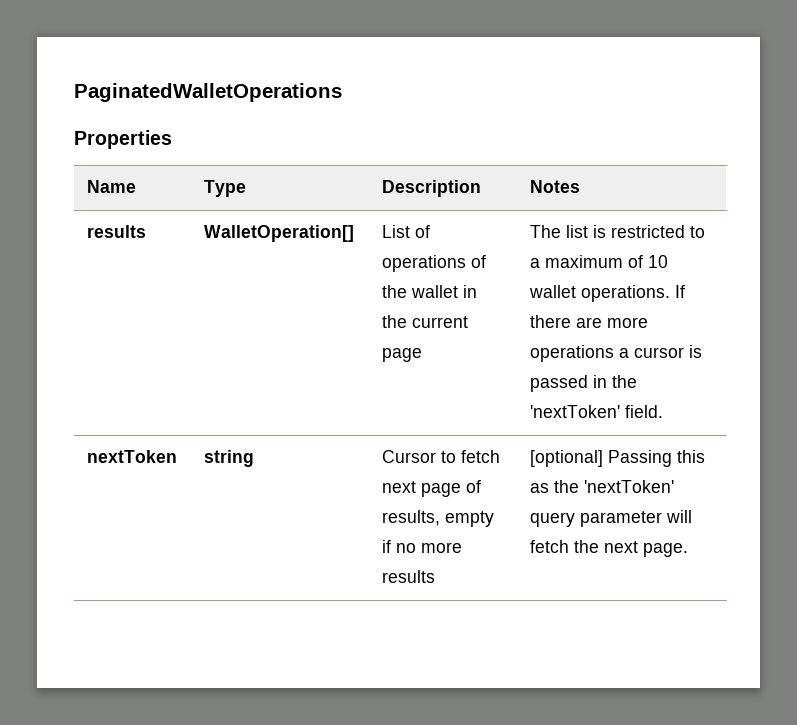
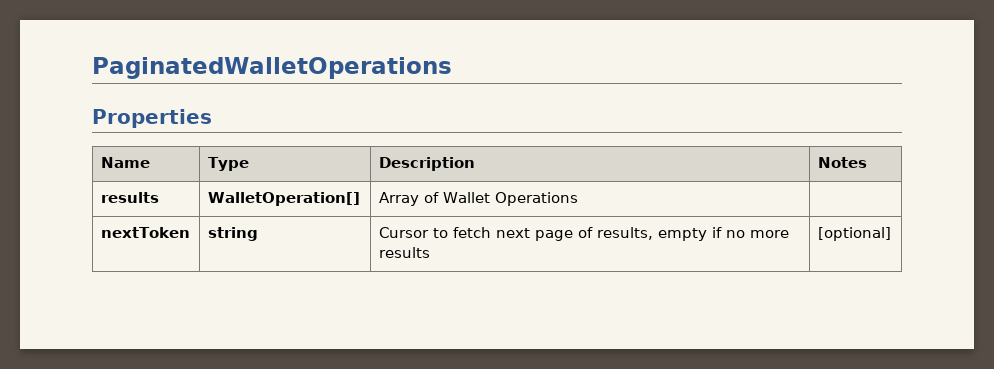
[382,225,431,238] [382,255,487,272] [382,285,478,298] [382,315,469,328] [382,348,423,362] [530,225,706,238] [530,255,669,268] [529,285,686,302] [530,315,649,328] [530,345,703,362] [530,375,638,392] [530,405,664,418] List of operations of the wallet in the current page | The list is restricted to a maximum of 10 wallet operations. If there are more operations a cursor is passed in the 'nextToken' field. -> [378,192,578,206] Array of Wallet Operations |
[608,450,706,467] [530,480,675,493] [530,510,693,527] [530,540,689,557] Passing this as the 'nextToken' query parameter will fetch the next page. -> (891, 234) none

